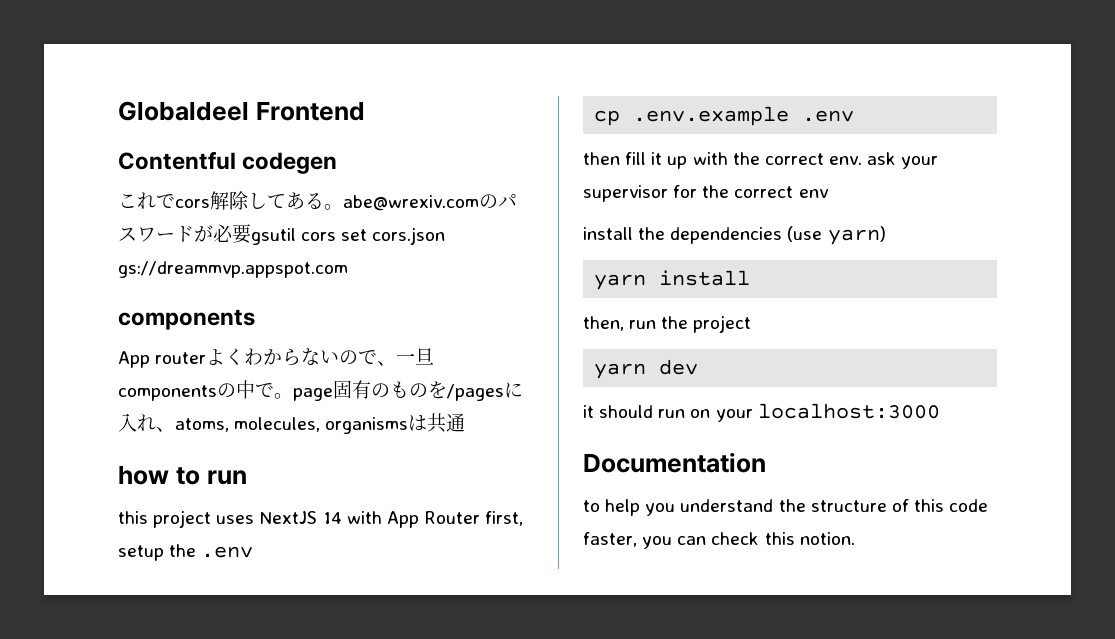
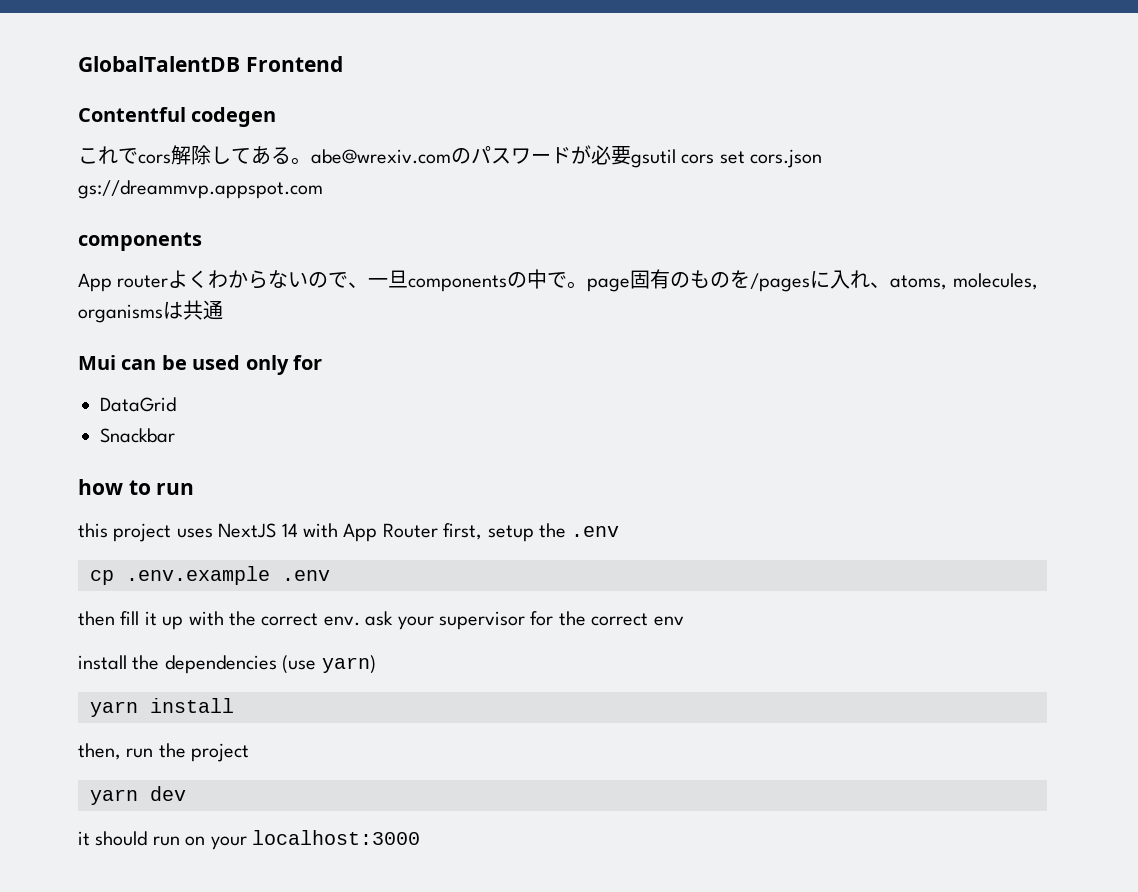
[118,101,249,121] Globaldeel -> [78,56,240,72] GlobalTalentDB
(466, 422) none -> [78,355,322,375] [100,397,176,412] [100,428,175,443] // Mui can be used only for // DataGrid // Snackbar
[583,452,766,473] [583,499,989,516] [583,532,855,549] // Documentation // to help you understand the structure of this code faster, you can check this notion. -> (420, 837) none

